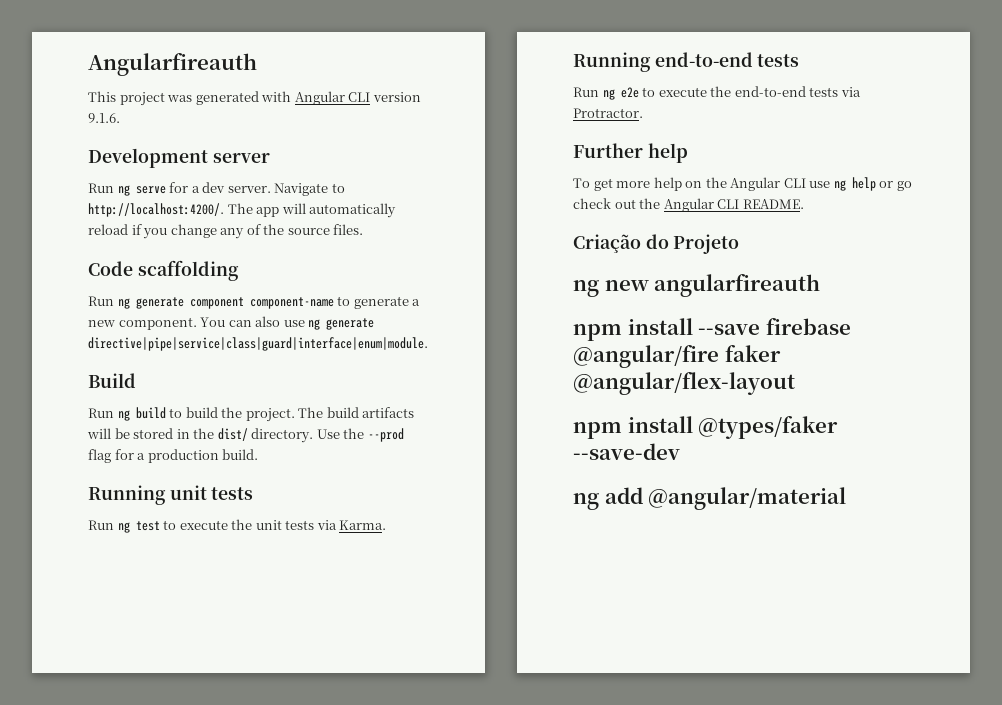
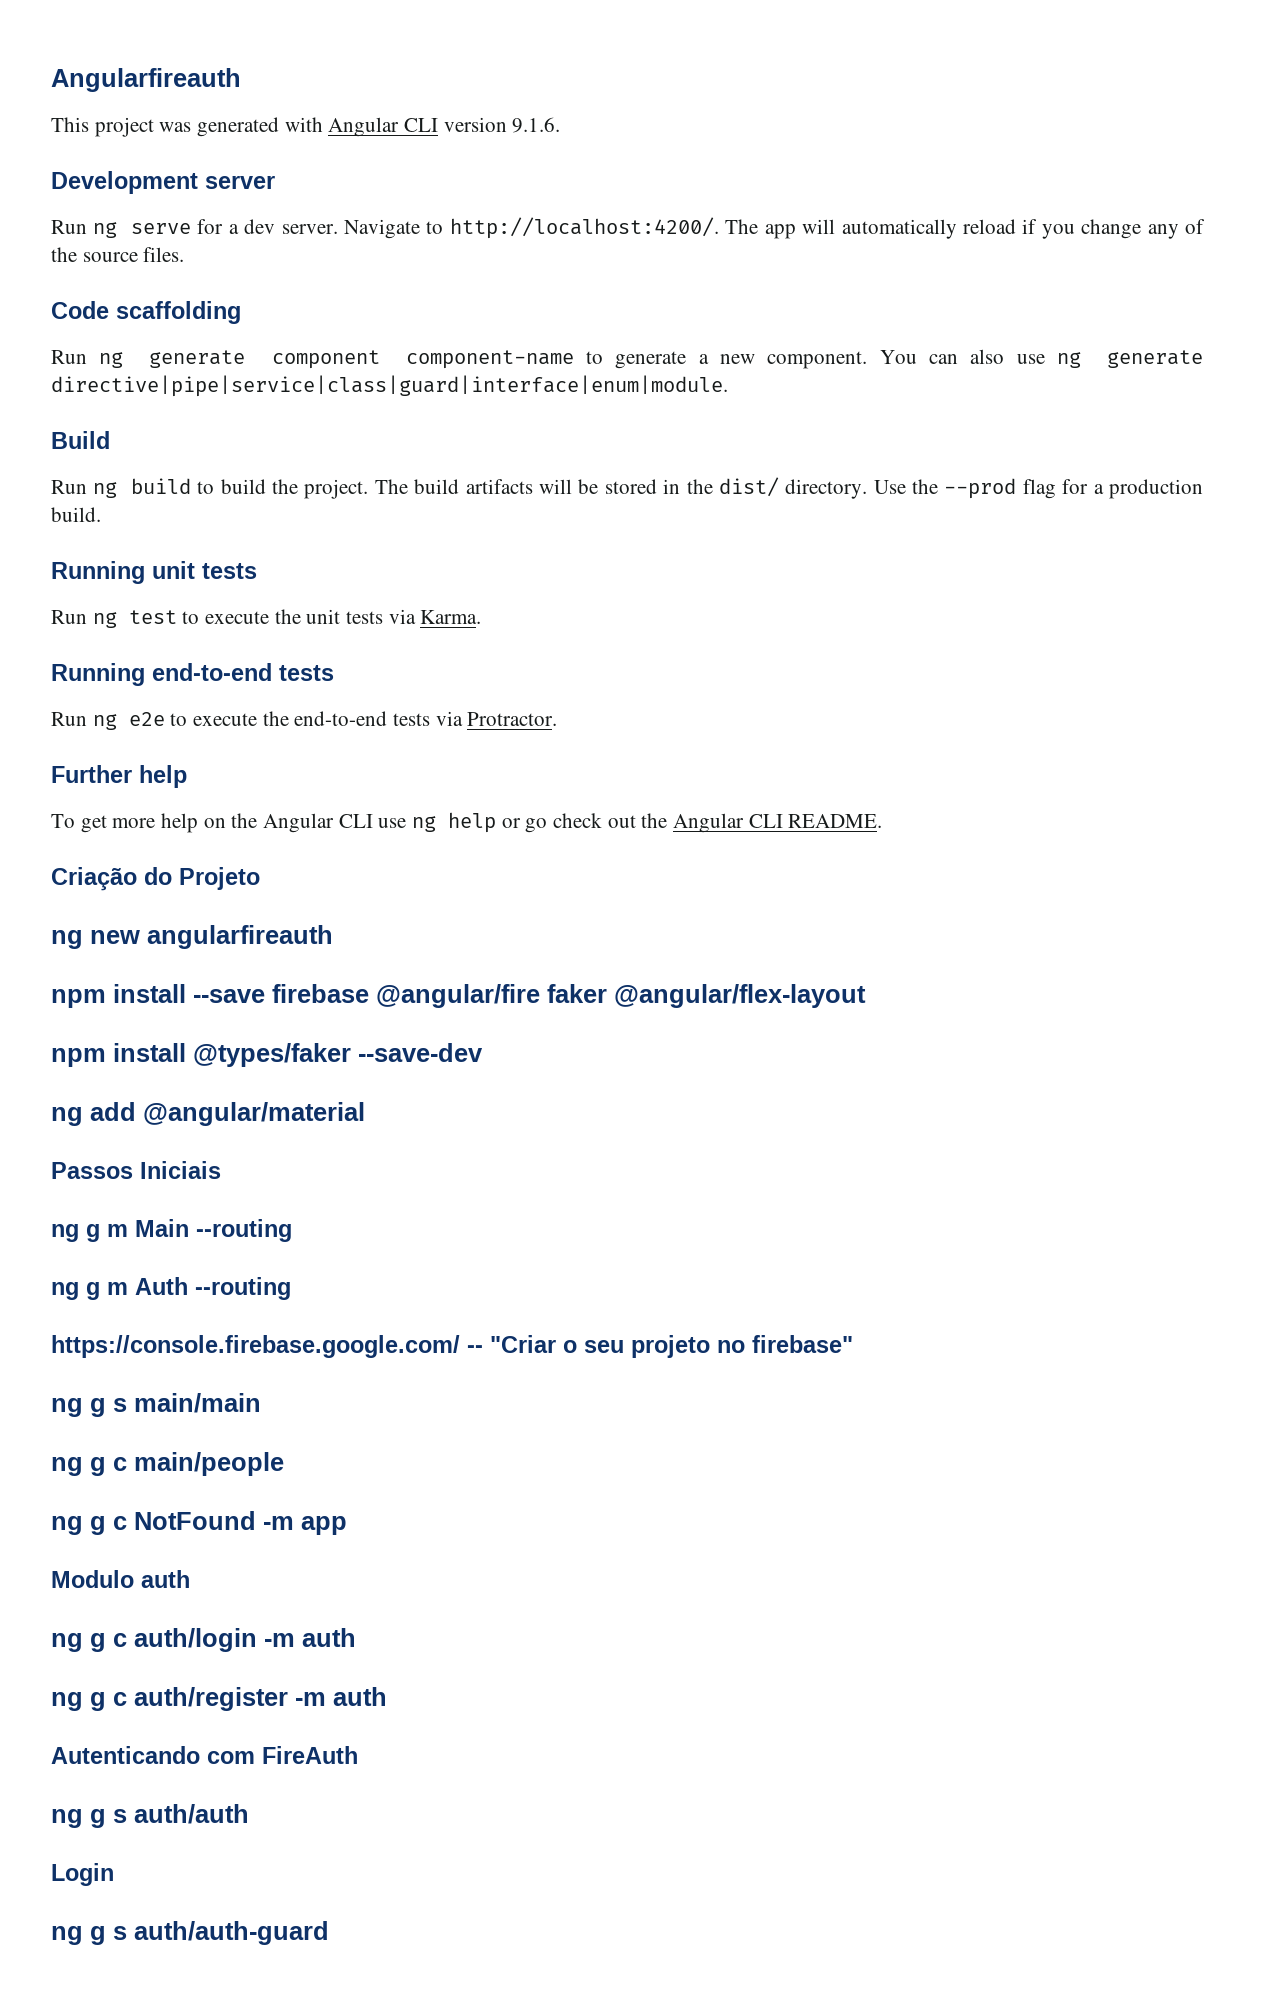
(847, 498) none -> [51,1161,221,1179] [51,1219,292,1242] [51,1277,291,1300] [51,1335,853,1358] [51,1393,261,1417] [51,1452,284,1476] [51,1511,347,1535] [51,1570,190,1588] [51,1628,356,1652] [51,1687,387,1711] [51,1746,358,1764] [51,1804,249,1828] [51,1863,114,1886] [51,1921,329,1945] // Passos Iniciais // ng g m Main --routing // ng g m Auth --routing // https://console.firebase.google.com/ -- "Criar o seu projeto no firebase" // ng g s main/main // ng g c main/people // ng g c NotFound -m app // Modulo auth // ng g c auth/login -m auth // ng g c auth/register -m auth // Autenticando com FireAuth // ng g s auth/auth // Login // ng g s auth/auth-guard

